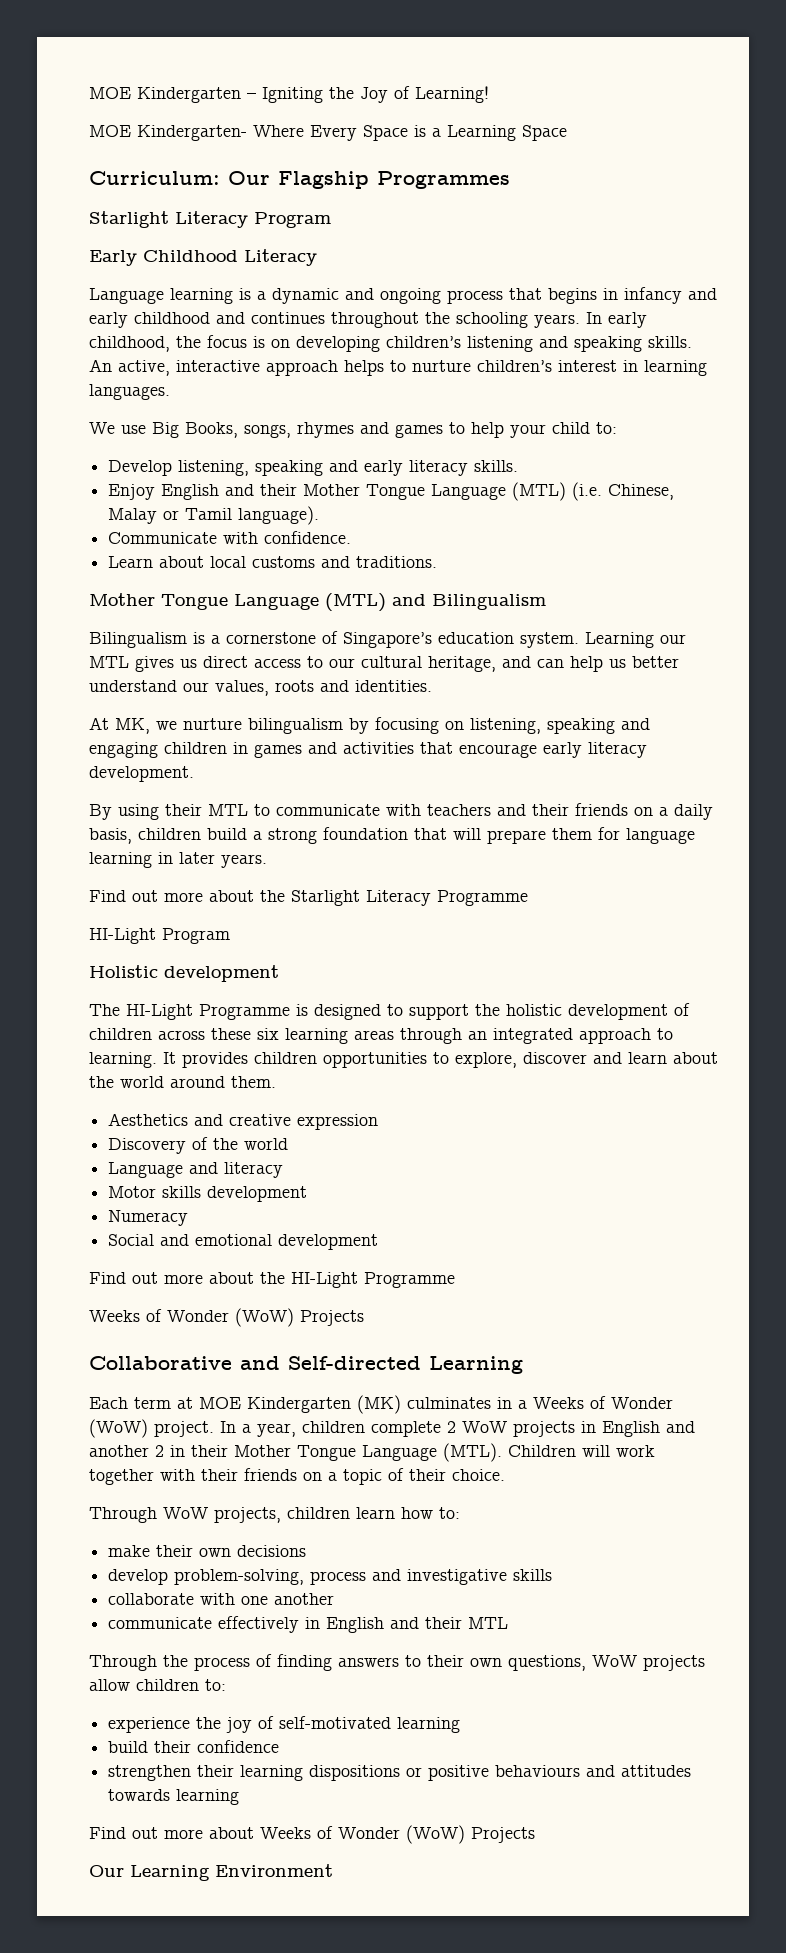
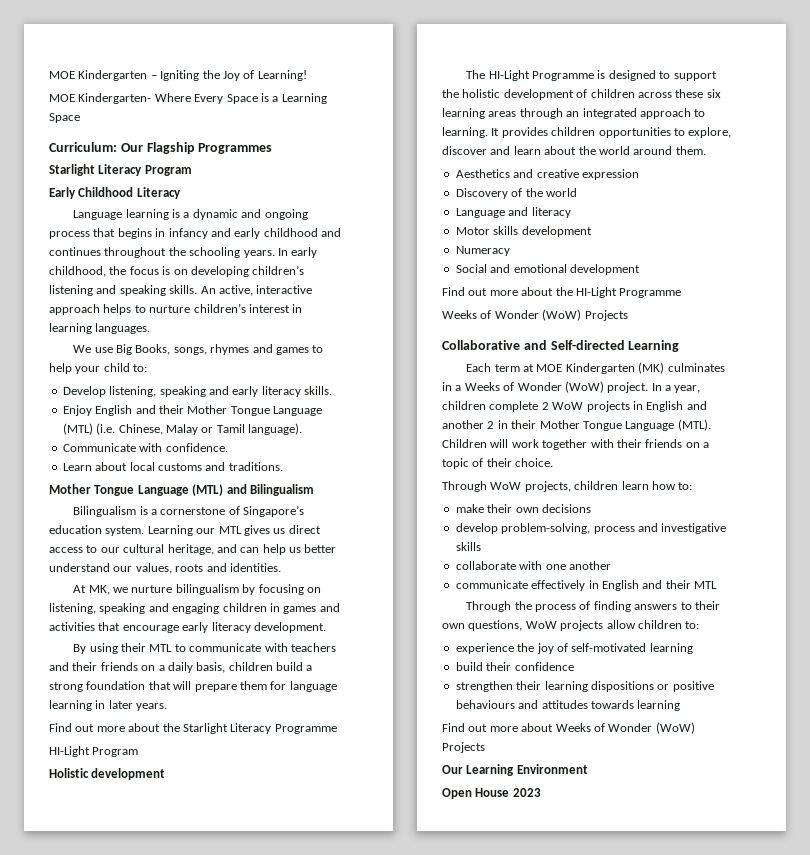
(333, 1870) none -> [442,788,541,799] // Open House 2023

